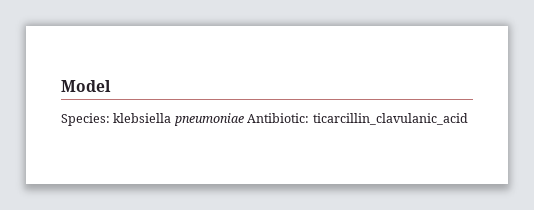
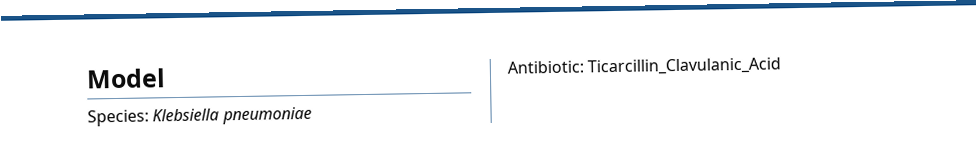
[113,113,172,123] klebsiella -> [152,108,220,122] Klebsiella
[247,113,468,125] Antibiotic: ticarcillin_clavulanic_acid -> [507,57,782,76] // Antibiotic: Ticarcillin_Clavulanic_Acid

